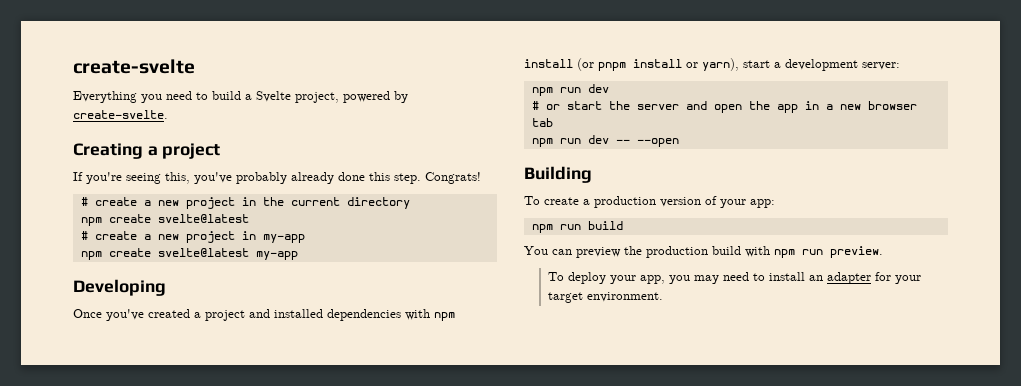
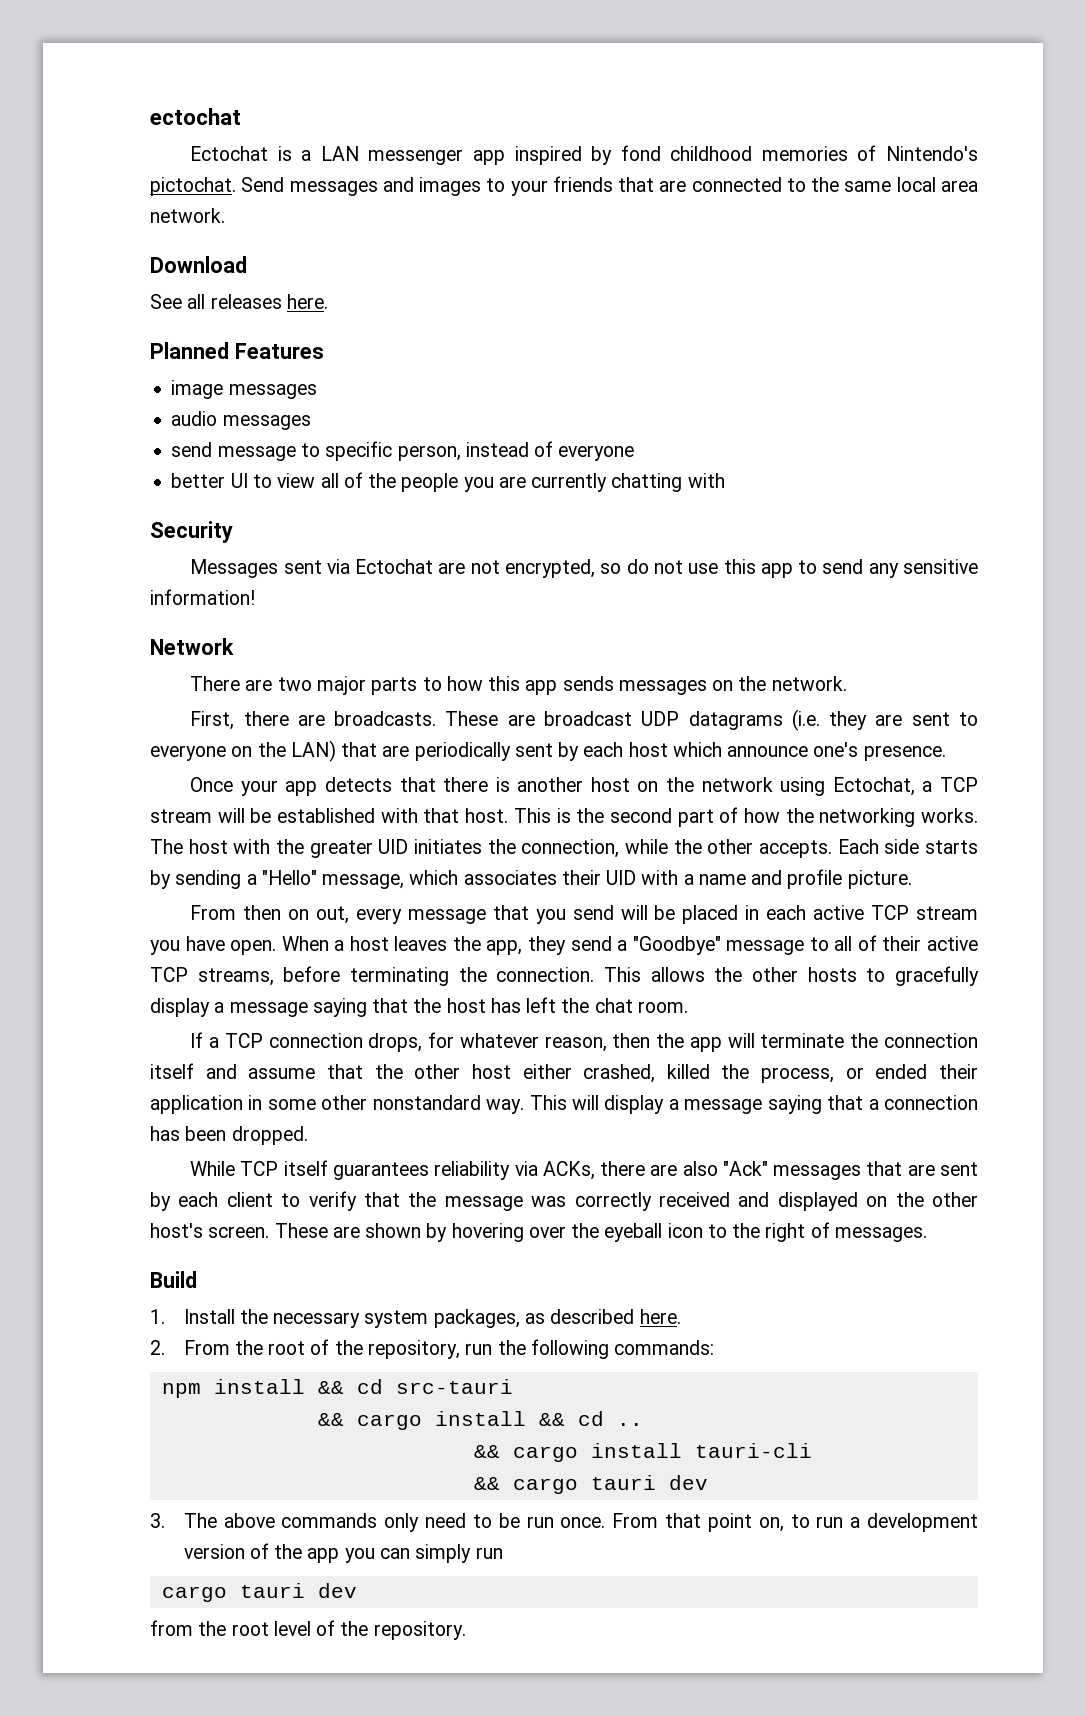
[73,59,195,74] [73,91,408,103] [73,110,168,119] [73,143,221,159] [73,172,481,184] [80,197,410,209] [80,214,249,226] [80,231,305,243] [80,248,298,260] [73,279,166,296] [73,309,455,321] [524,58,900,71] [531,84,609,96] [531,101,917,113] [531,118,553,127] [531,135,679,147] [524,166,592,183] [524,196,775,208] [531,221,623,233] [524,246,883,258] [548,272,922,284] [548,292,664,303] create-svelte // Everything you need to build a Svelte project, powered by create-svelte. // Creating a project // If you're seeing this, you've probably already done this step. Congrats! // # create a new project in the current directory // npm create svelte@latest // # create a new project in my-app // npm create svelte@latest my-app // Developing // Once you've created a project and installed dependencies with npm install (or pnpm install or yarn), start a development server: // npm run dev // # or start the server and open the app in a new browser tab // npm run dev -- --open // Building // To create a production version of your app: // npm run build // You can preview the production build with npm run preview. // To deploy your app, you may need to install an adapter for your target environment. -> [150,108,241,125] [190,145,978,165] [150,176,978,196] [150,208,225,223] [150,256,247,273] [150,294,328,309] [150,342,324,359] [171,380,317,399] [171,411,311,430] [171,441,635,461] [171,472,725,492] [150,521,233,543] [190,559,978,578] [150,589,255,605] [150,638,234,655] [190,676,847,695] [190,709,979,731] [150,740,946,762] [190,777,978,796] [150,807,978,827] [150,839,978,858] [150,869,912,889] [190,905,978,924] [150,935,978,955] [150,966,979,986] [150,997,688,1017] [190,1032,979,1052] [150,1063,978,1083] [150,1095,979,1114] [150,1126,308,1145] [190,1160,979,1180] [150,1191,978,1211] [150,1222,927,1242] [150,1271,197,1288] [150,1309,681,1328] [150,1339,715,1359] [161,1379,513,1398] [317,1411,643,1430] [473,1443,812,1462] [473,1475,708,1494] [150,1513,979,1532] [183,1543,503,1563] [161,1583,357,1602] [150,1620,466,1640] ectochat // Ectochat is a LAN messenger app inspired by fond childhood memories of Nintendo's pictochat. Send messages and images to your friends that are connected to the same local area network. // Download // See all releases here. // Planned Features // image messages // audio messages // send message to specific person, instead of everyone // better UI to view all of the people you are currently chatting with // Security // Messages sent via Ectochat are not encrypted, so do not use this app to send any sensitive information! // Network // There are two major parts to how this app sends messages on the network. // First, there are broadcasts. These are broadcast UDP datagrams (i.e. they are sent to everyone on the LAN) that are periodically sent by each host which announce one's presence. // Once your app detects that there is another host on the network using Ectochat, a TCP stream will be established with that host. This is the second part of how the networking works. The host with the greater UID initiates the connection, while the other accepts. Each side starts by sending a "Hello" message, which associates their UID with a name and profile picture. // From then on out, every message that you send will be placed in each active TCP stream you have open. When a host leaves the app, they send a "Goodbye" message to all of their active TCP streams, before terminating the connection. This allows the other hosts to gracefully display a message saying that the host has left the chat room. // If a TCP connection drops, for whatever reason, then the app will terminate the connection itself and assume that the other host either crashed, killed the process, or ended their application in some other nonstandard way. This will display a message saying that a connection has been dropped. // While TCP itself guarantees reliability via ACKs, there are also "Ack" messages that are sent by each client to verify that the message was correctly received and displayed on the other host's screen. These are shown by hovering over the eyeball icon to the right of messages. // Build // 1. Install the necessary system packages, as described here. // 2. From the root of the repository, run the following commands: // npm install && cd src-tauri // && cargo install && cd .. // && cargo install tauri-cli // && cargo tauri dev // 3. The above commands only need to be run once. From that point on, to run a development version of the app you can simply run // cargo tauri dev // from the root level of the repository.

